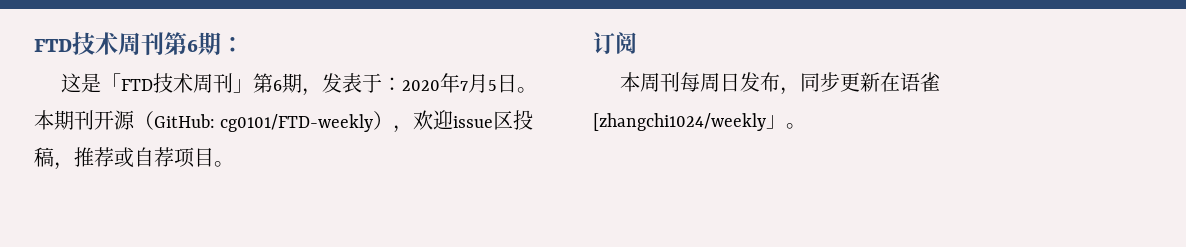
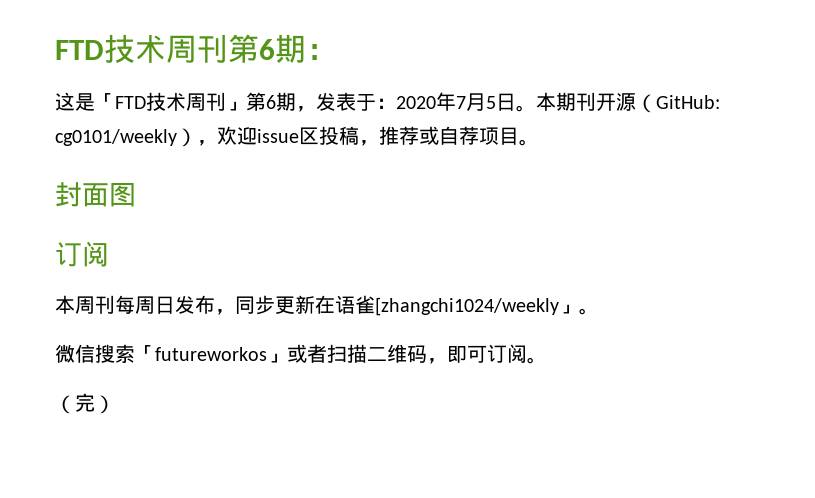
[220,114,374,132] cg0101/FTD-weekly -> [55,129,177,146] cg0101/weekly
(234, 164) none -> [55,182,136,207] // 封面图
(806, 126) none -> [55,344,547,364] [55,393,115,414] // 微信搜索「futureworkos」或者扫描二维码，即可订阅。 // （完）

